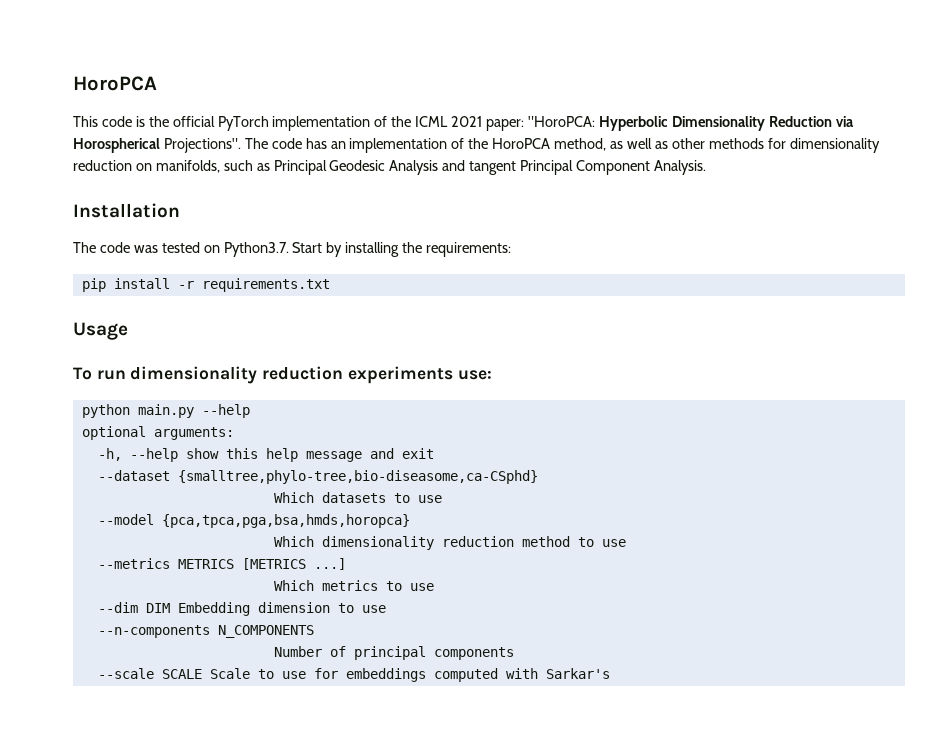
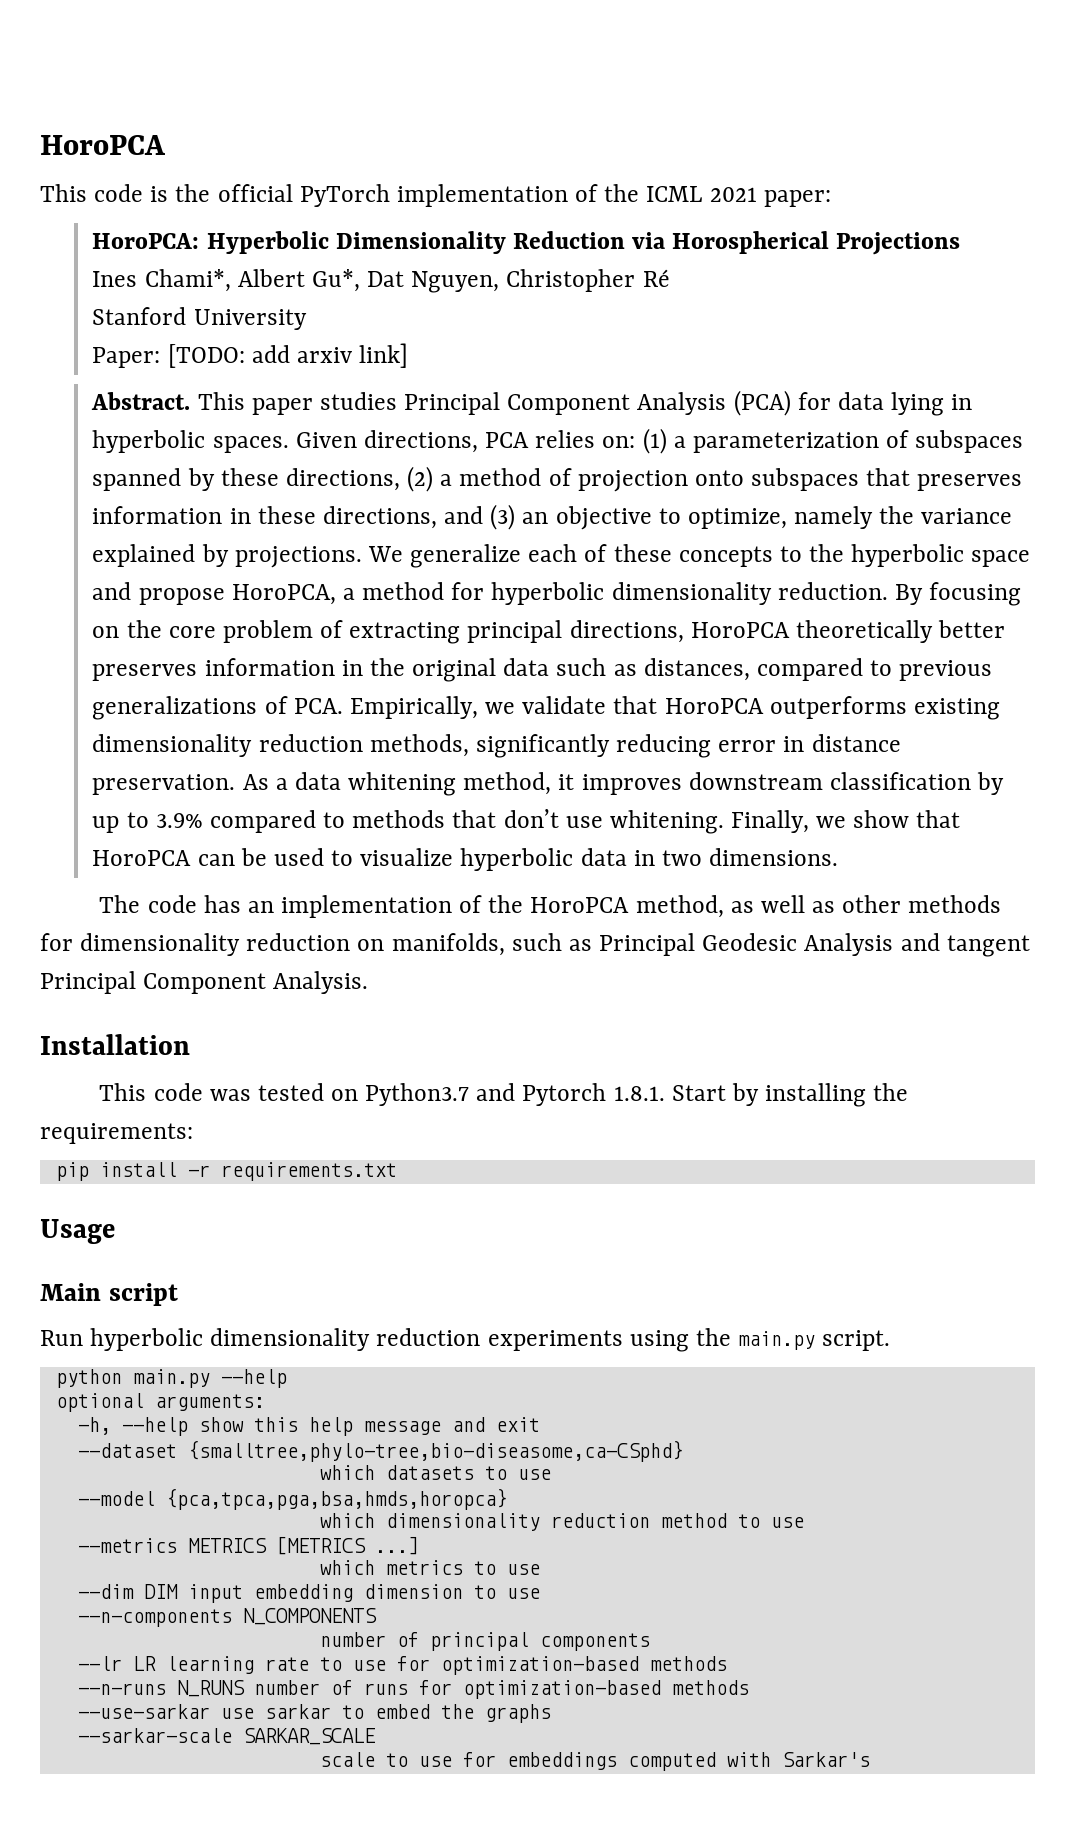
[527,116,595,127] "HoroPCA: -> [92,233,200,249] // HoroPCA:
[163,138,241,153] Projections". -> [836,232,961,255] [92,269,670,293] [92,307,307,330] [92,343,409,368] [91,390,973,416] [92,428,1024,454] [92,466,1023,492] [92,504,1013,530] [92,544,1031,568] [92,582,1022,606] [92,620,1006,644] [92,658,993,682] [92,696,1000,720] [92,734,901,758] [92,772,1005,796] [92,809,961,834] [92,848,839,871] Projections // Ines Chami*, Albert Gu*, Dat Nguyen, Christopher Ré // Stanford University // Paper: [TODO: add arxiv link] // Abstract. This paper studies Principal Component Analysis (PCA) for data lying in hyperbolic spaces. Given directions, PCA relies on: (1) a parameterization of subspaces spanned by these directions, (2) a method of projection onto subspaces that preserves information in these directions, and (3) an objective to optimize, namely the variance explained by projections. We generalize each of these concepts to the hyperbolic space and propose HoroPCA, a method for hyperbolic dimensionality reduction. By focusing on the core problem of extracting principal directions, HoroPCA theoretically better preserves information in the original data such as distances, compared to previous generalizations of PCA. Empirically, we validate that HoroPCA outperforms existing dimensionality reduction methods, significantly reducing error in distance preservation. As a data whitening method, it improves downstream classification by up to 3.9% compared to methods that don’t use whitening. Finally, we show that HoroPCA can be used to visualize hyperbolic data in two dimensions. //
[73,242,96,253] The -> [99,1083,147,1101] This
[223,242,289,257] Python3.7. -> [365,1083,665,1106] Python3.7 and Pytorch 1.8.1.
[73,366,492,384] To run dimensionality reduction experiments use: -> [40,1283,178,1306] [40,1328,891,1352] Main script // Run hyperbolic dimensionality reduction experiments using the main.py script.
[273,492,314,503] Which -> [319,1465,375,1480] which
[273,536,314,547] Which -> [319,1513,375,1528] which
[273,580,314,591] Which -> [319,1560,375,1575] which
[177,602,250,616] Embedding -> [187,1584,353,1603] input embedding
[273,646,322,657] Number -> [319,1632,386,1647] number
[97,668,250,679] --scale SCALE Scale -> [77,1656,727,1675] [77,1680,749,1699] [77,1704,551,1723] [77,1728,375,1745] [319,1752,375,1767] --lr LR learning rate to use for optimization-based methods // --n-runs N_RUNS number of runs for optimization-based methods // --use-sarkar use sarkar to embed the graphs // --sarkar-scale SARKAR_SCALE // scale

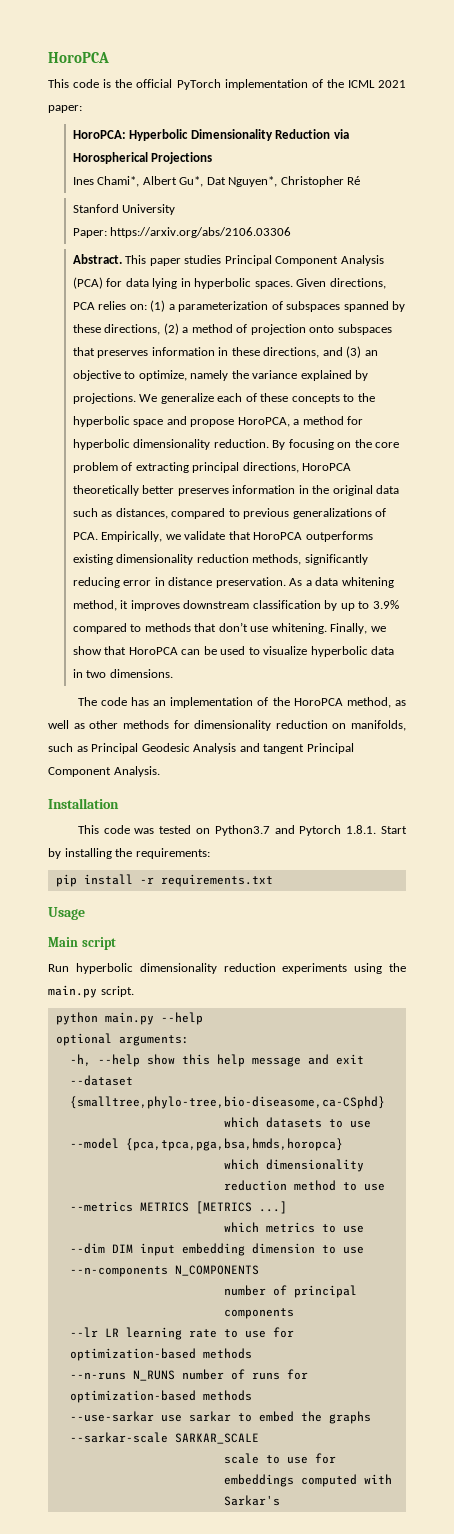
[411,271,500,293] Nguyen, -> [228,176,278,187] Nguyen*,
[167,343,409,368] [TODO: add arxiv link] -> [110,227,292,238] https://arxiv.org/abs/2106.03306

